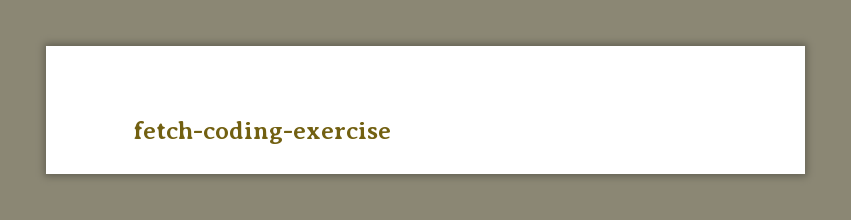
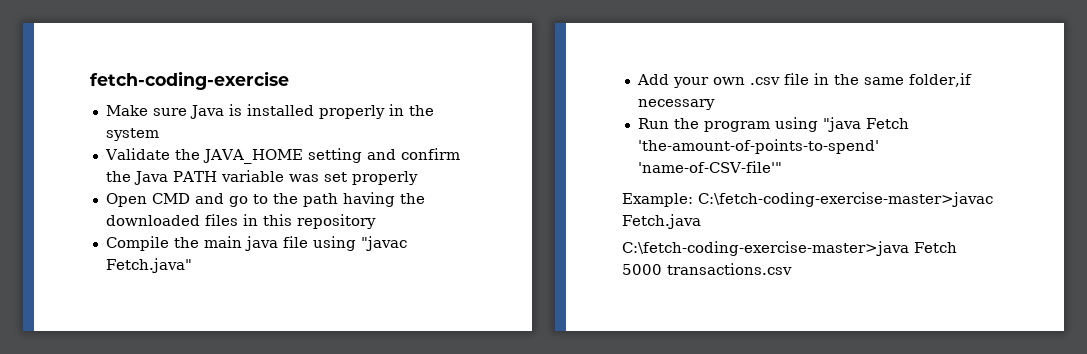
(391, 132) none -> [105,104,434,119] [105,128,159,141] [104,148,460,164] [105,170,418,185] [105,192,425,207] [105,214,376,229] [105,236,407,251] [105,258,192,273] [636,73,972,88] [637,99,715,110] [637,117,909,132] [637,139,879,154] [637,161,782,173] [622,192,993,207] [622,214,701,229] [622,241,957,256] [622,263,792,275] // Make sure Java is installed properly in the system // Validate the JAVA_HOME setting and confirm the Java PATH variable was set properly // Open CMD and go to the path having the downloaded files in this repository // Compile the main java file using "javac Fetch.java" // Add your own .csv file in the same folder,if necessary // Run the program using "java Fetch 'the-amount-of-points-to-spend' 'name-of-CSV-file'" // Example: C:\fetch-coding-exercise-master>javac Fetch.java // C:\fetch-coding-exercise-master>java Fetch 5000 transactions.csv

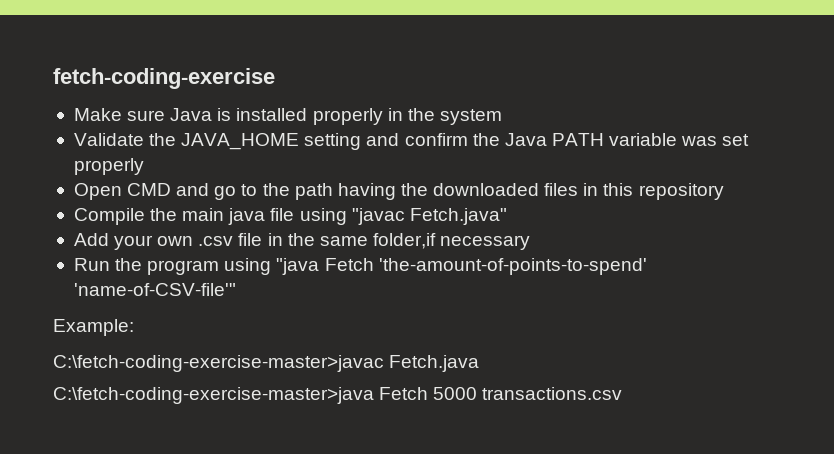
(693, 200) none -> (134, 327) //

